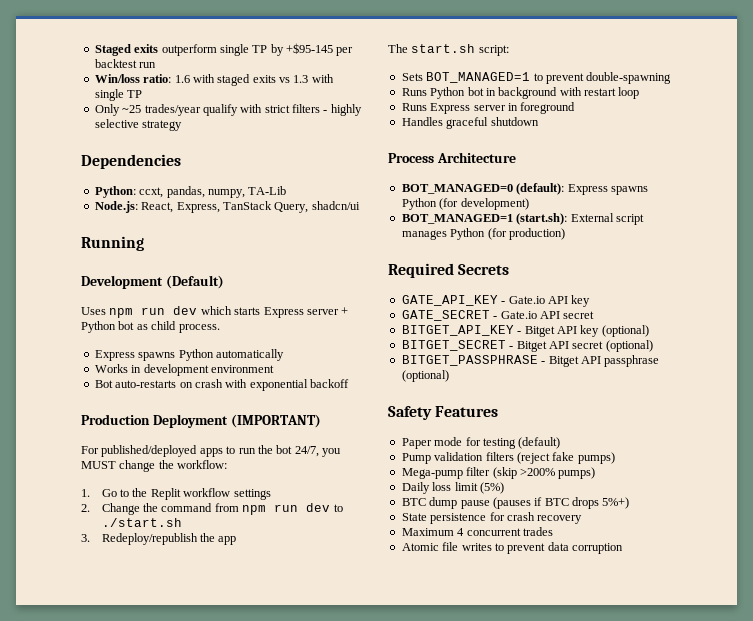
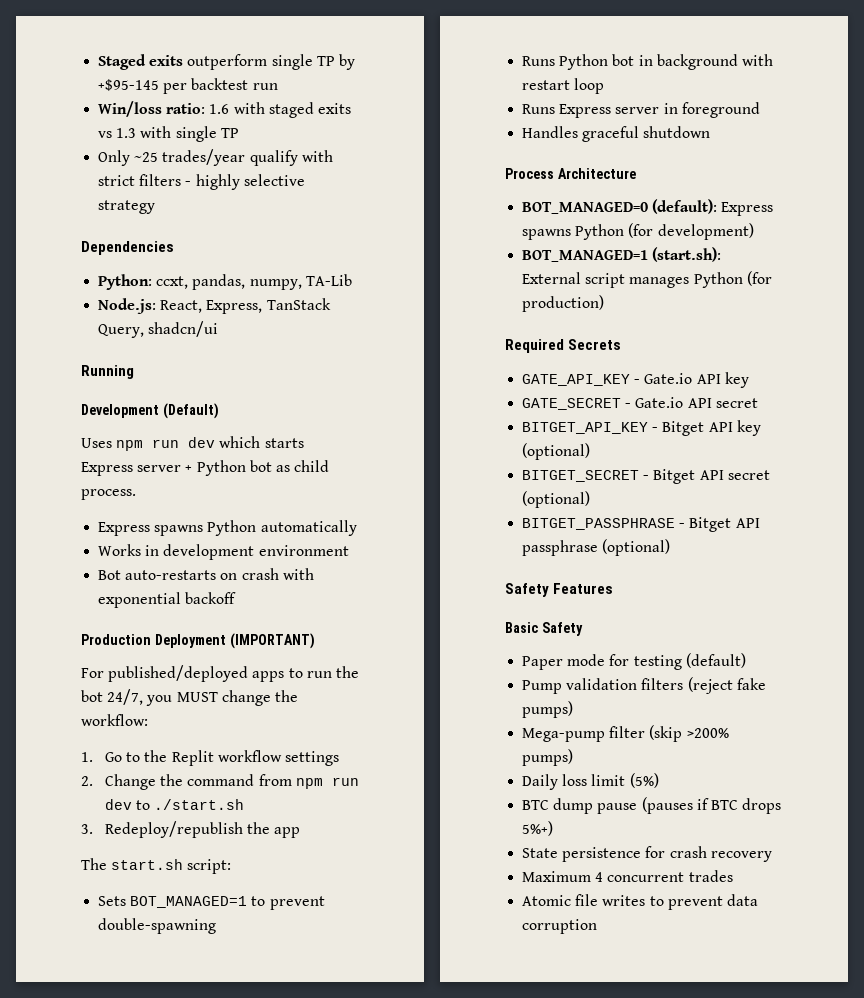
(499, 411) none -> [505,622,583,636] // Basic Safety

